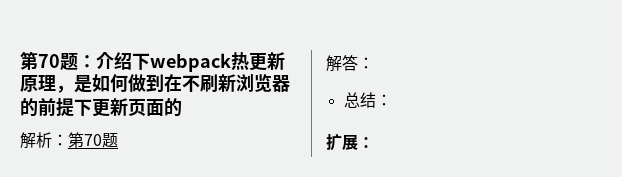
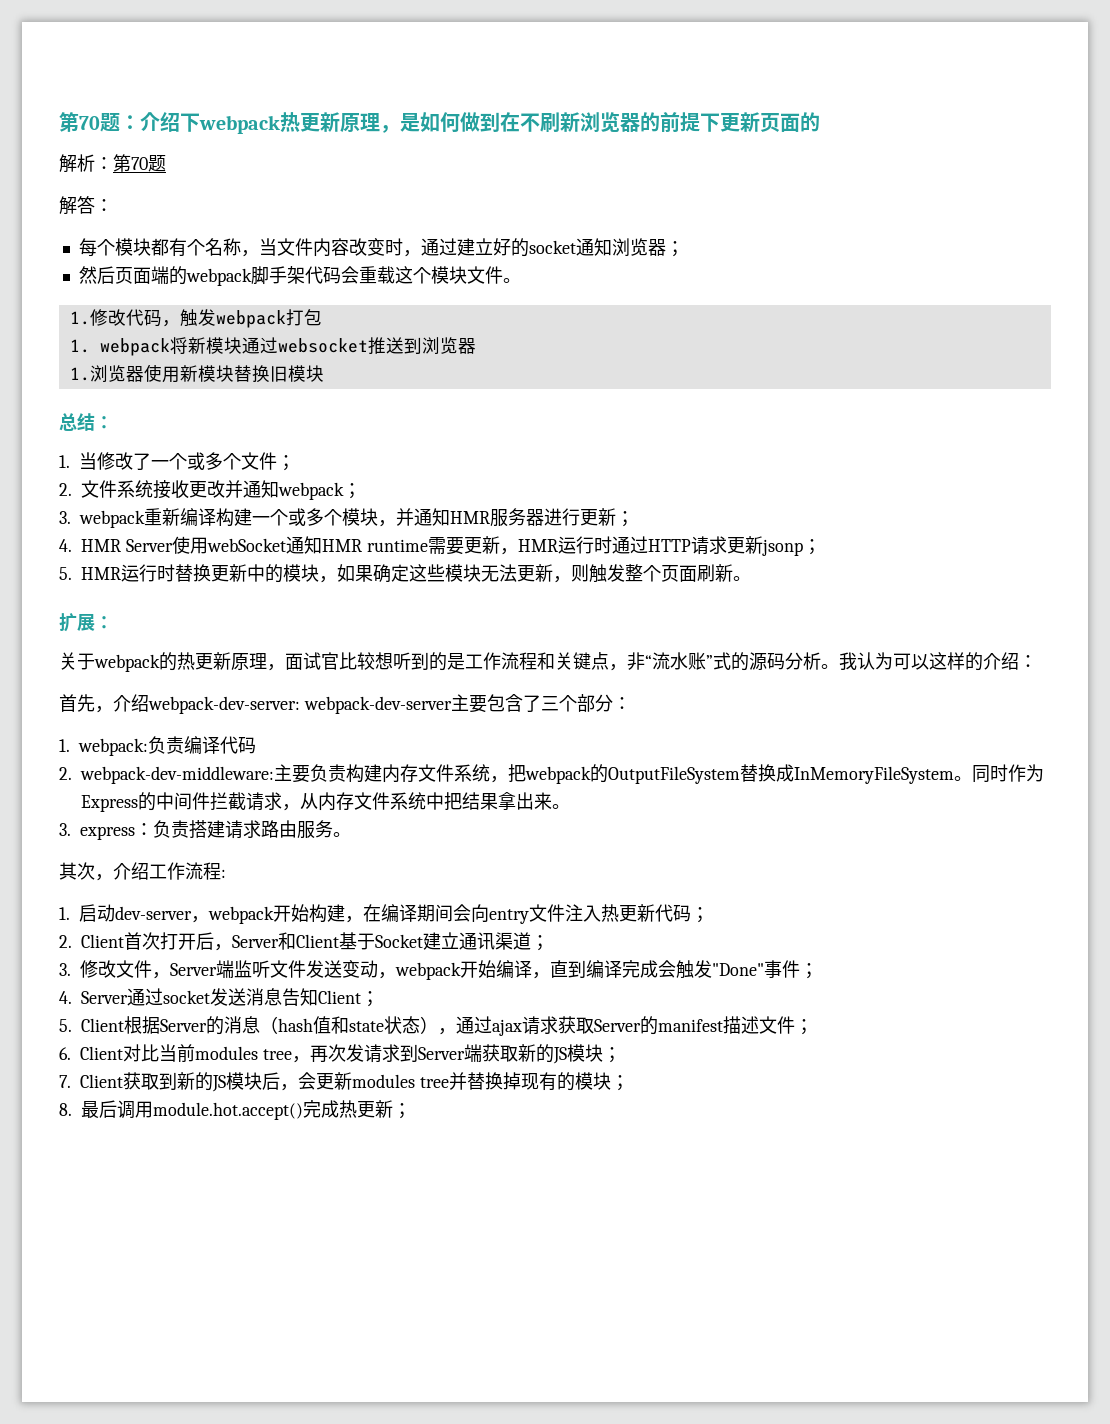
[343,92,392,108] [326,133,374,151] 总结： // 扩展： -> [78,238,684,257] [78,266,521,286] [69,309,322,328] [69,337,476,356] [69,364,324,383] [59,413,113,431] [59,452,296,471] [59,480,361,500] [59,508,634,528] [59,536,821,556] [59,564,751,583] [59,613,113,632] [59,652,1037,672] [59,694,631,714] [59,736,257,756] [59,764,1044,784] [81,792,570,812] [59,820,351,840] [59,862,226,881] [59,904,710,924] [59,932,549,951] [59,960,818,980] [59,988,379,1007] [59,1016,813,1036] [59,1044,621,1064] [59,1072,629,1092] [59,1100,411,1120] 每个模块都有个名称，当文件内容改变时，通过建立好的socket通知浏览器； // 然后页面端的webpack脚手架代码会重载这个模块文件。 // 1.修改代码，触发webpack打包 // 1. webpack将新模块通过websocket推送到浏览器 // 1.浏览器使用新模块替换旧模块 // 总结： // 1.当修改了一个或多个文件； // 2.文件系统接收更改并通知webpack； // 3. webpack重新编译构建一个或多个模块，并通知HMR服务器进行更新； // 4. HMR Server使用webSocket通知HMR runtime需要更新，HMR运行时通过HTTP请求更新jsonp； // 5. HMR运行时替换更新中的模块，如果确定这些模块无法更新，则触发整个页面刷新。 // 扩展： // 关于webpack的热更新原理，面试官比较想听到的是工作流程和关键点，非“流水账”式的源码分析。我认为可以这样的介绍： // 首先，介绍webpack-dev-server: webpack-dev-server主要包含了三个部分： // 1. webpack:负责编译代码 // 2. webpack-dev-middleware:主要负责构建内存文件系统，把webpack的OutputFileSystem替换成InMemoryFileSystem。同时作为Express的中间件拦截请求，从内存文件系统中把结果拿出来。 // 3. express：负责搭建请求路由服务。 // 其次，介绍工作流程: // 1.启动dev-server，webpack开始构建，在编译期间会向entry文件注入热更新代码； // 2. Client首次打开后，Server和Client基于Socket建立通讯渠道； // 3.修改文件，Server端监听文件发送变动，webpack开始编译，直到编译完成会触发"Done"事件； // 4. Server通过socket发送消息告知Client； // 5. Client根据Server的消息（hash值和state状态），通过ajax请求获取Server的manifest描述文件； // 6. Client对比当前modules tree，再次发请求到Server端获取新的JS模块； // 7. Client获取到新的JS模块后，会更新modules tree并替换掉现有的模块； // 8.最后调用module.hot.accept()完成热更新；

